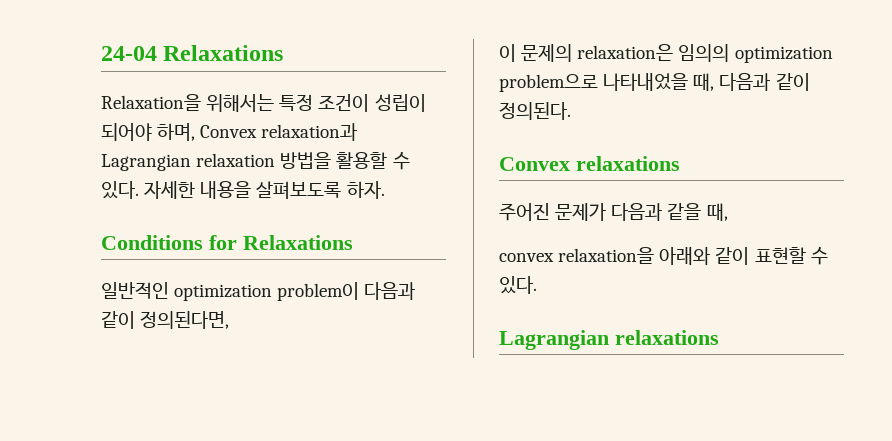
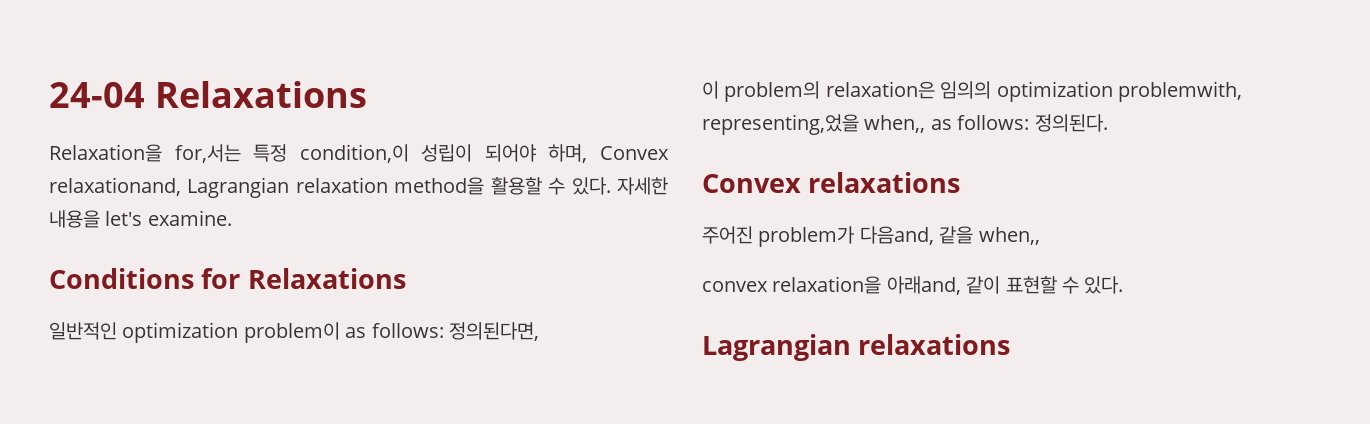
[206,94,370,112] 위해서는 특정 조건이 -> [174,144,409,163] for,서는 특정 condition,이
[261,123,358,141] relaxation과 -> [49,177,181,196] relaxationand,
[280,152,332,169] 방법을 -> [394,177,485,195] method을
[256,181,385,200] 살펴보도록 하자. -> [105,210,232,226] let's examine.
[364,282,416,300] [101,311,135,329] 다음과 같이 -> [345,323,444,338] as follows:
[521,44,573,62] 문제의 -> [724,81,821,102] problem의
[499,73,810,92] problem으로 나타내었을 때, 다음과 같이 -> [1118,81,1242,102] [702,114,1030,135] problemwith, representing,었을 when,, as follows:
[555,203,728,221] 문제가 다음과 같을 때, -> [758,226,1040,247] problem가 다음and, 같을 when,,
[659,247,711,265] 아래와 -> [886,276,961,295] 아래and,

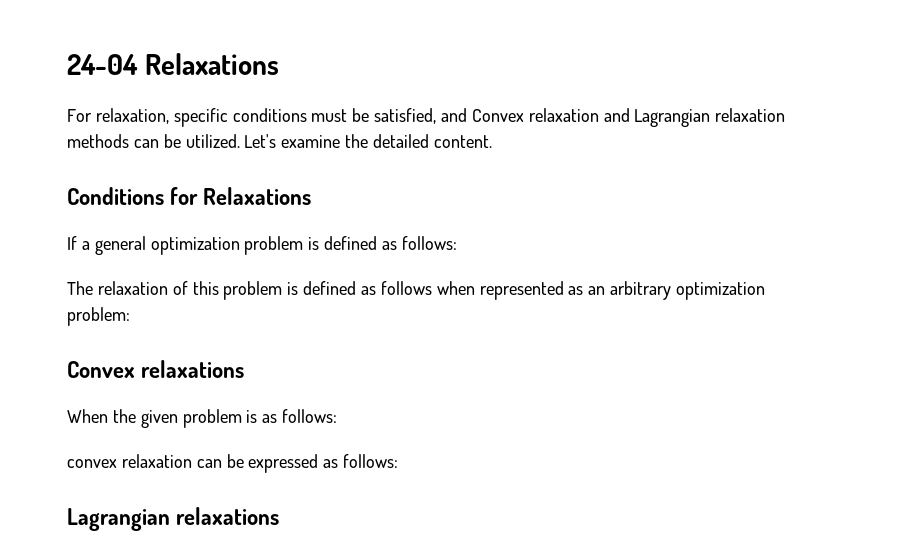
[49,144,669,163] [49,177,669,198] [49,210,232,228] [49,268,406,289] [49,322,539,343] [702,81,1242,102] [702,114,1108,135] [702,172,961,193] [702,226,1040,247] [702,276,1124,295] Relaxation을 for,서는 특정 condition,이 성립이 되어야 하며, Convex relaxationand, Lagrangian relaxation method을 활용할 수 있다. 자세한 내용을 let's examine. // Conditions for Relaxations // 일반적인 optimization problem이 as follows: 정의된다면, // 이 problem의 relaxation은 임의의 optimization problemwith, representing,었을 when,, as follows: 정의된다. // Convex relaxations // 주어진 problem가 다음and, 같을 when,, // convex relaxation을 아래and, 같이 표현할 수 있다. -> [67,108,786,127] [67,134,492,148] [67,187,312,205] [67,236,457,255] [67,281,766,300] [67,307,130,326] [67,360,245,378] [67,409,338,428] [67,454,399,473] For relaxation, specific conditions must be satisfied, and Convex relaxation and Lagrangian relaxation methods can be utilized. Let's examine the detailed content. // Conditions for Relaxations // If a general optimization problem is defined as follows: // The relaxation of this problem is defined as follows when represented as an arbitrary optimization problem: // Convex relaxations // When the given problem is as follows: // convex relaxation can be expressed as follows:

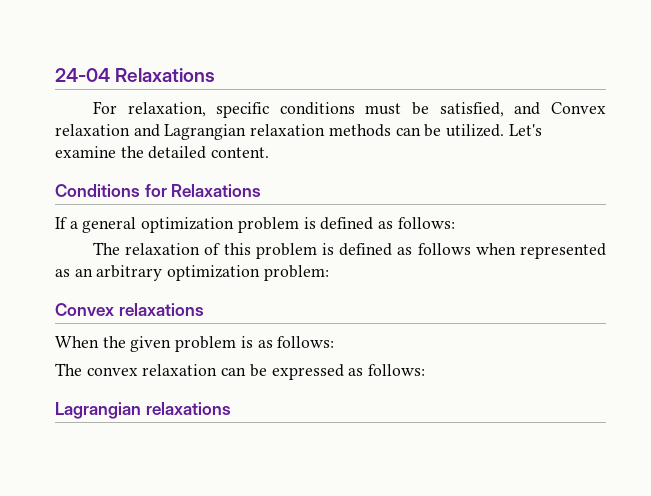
(338, 416) none -> [55,363,82,376] The

